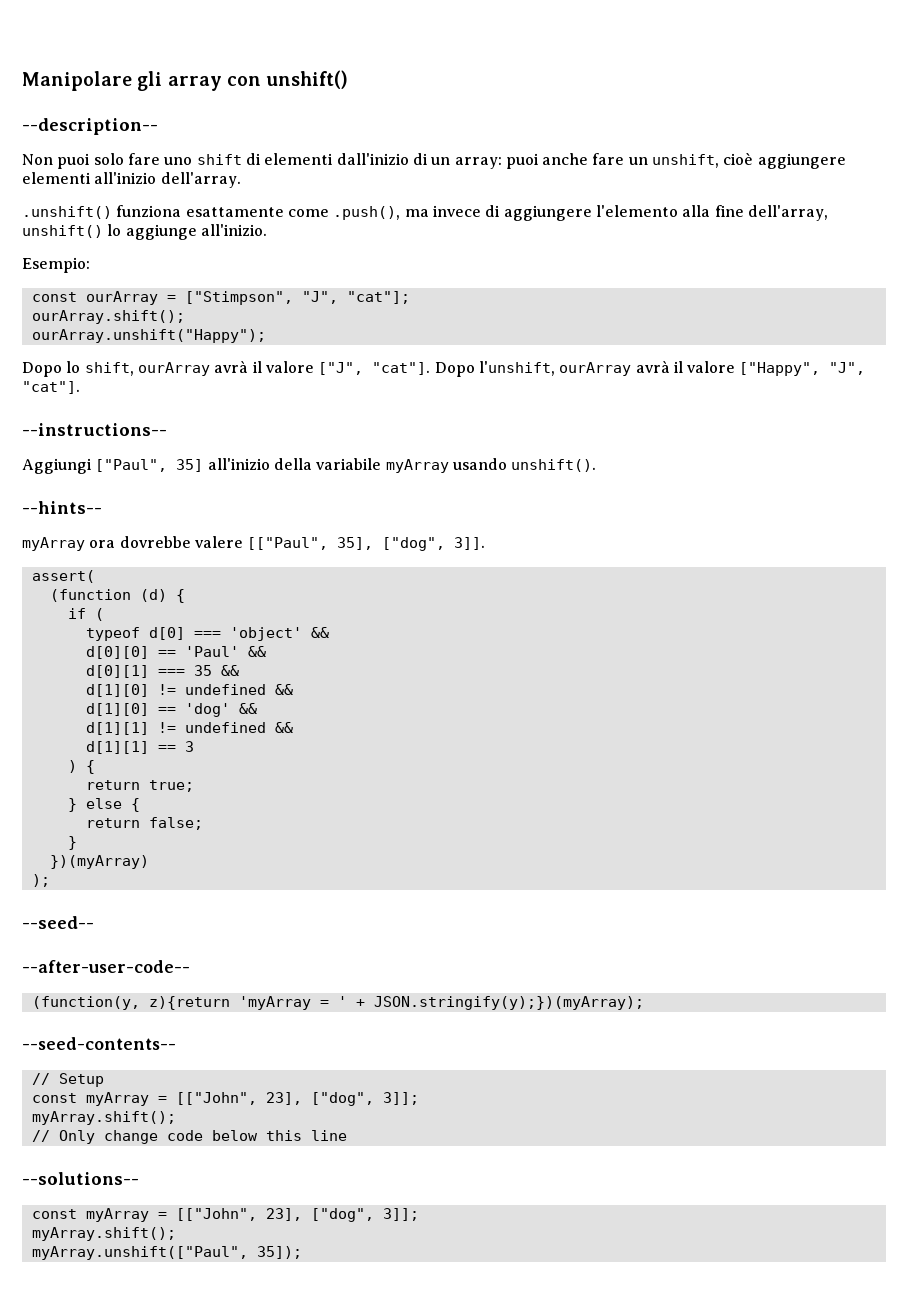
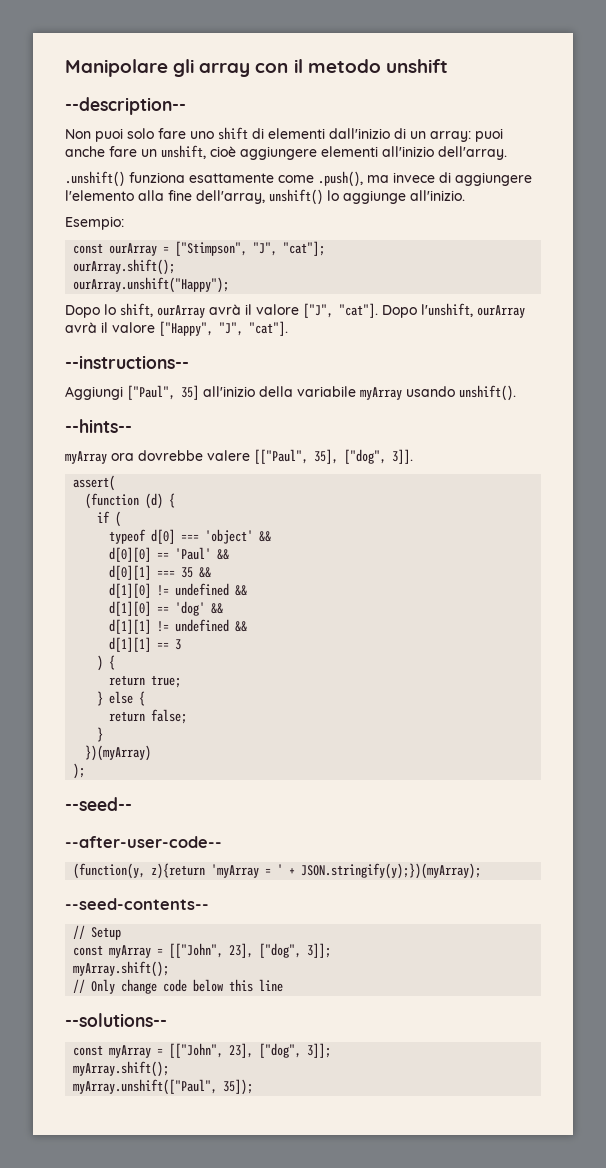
[266,70,349,89] unshift() -> [293,59,448,73] il metodo unshift

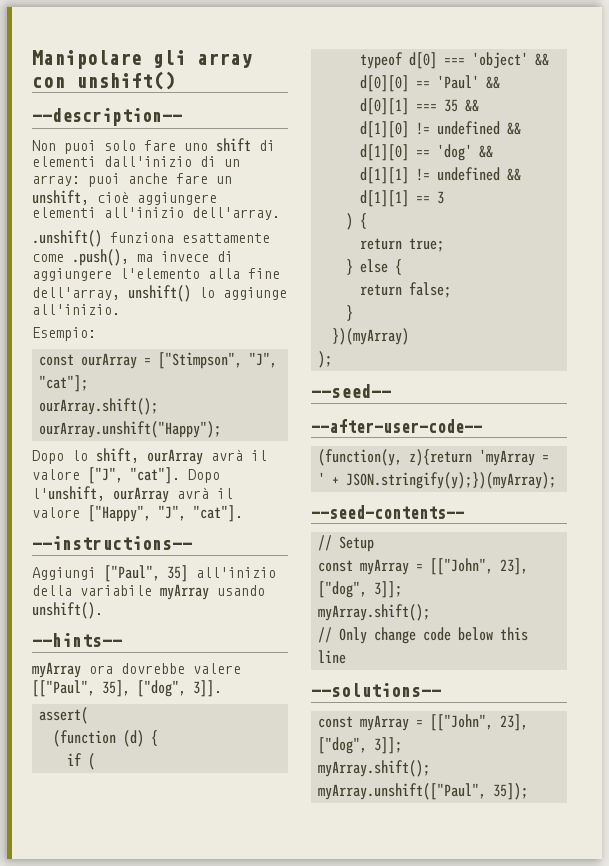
[293,59,448,73] il metodo unshift -> [76,71,175,90] unshift()

